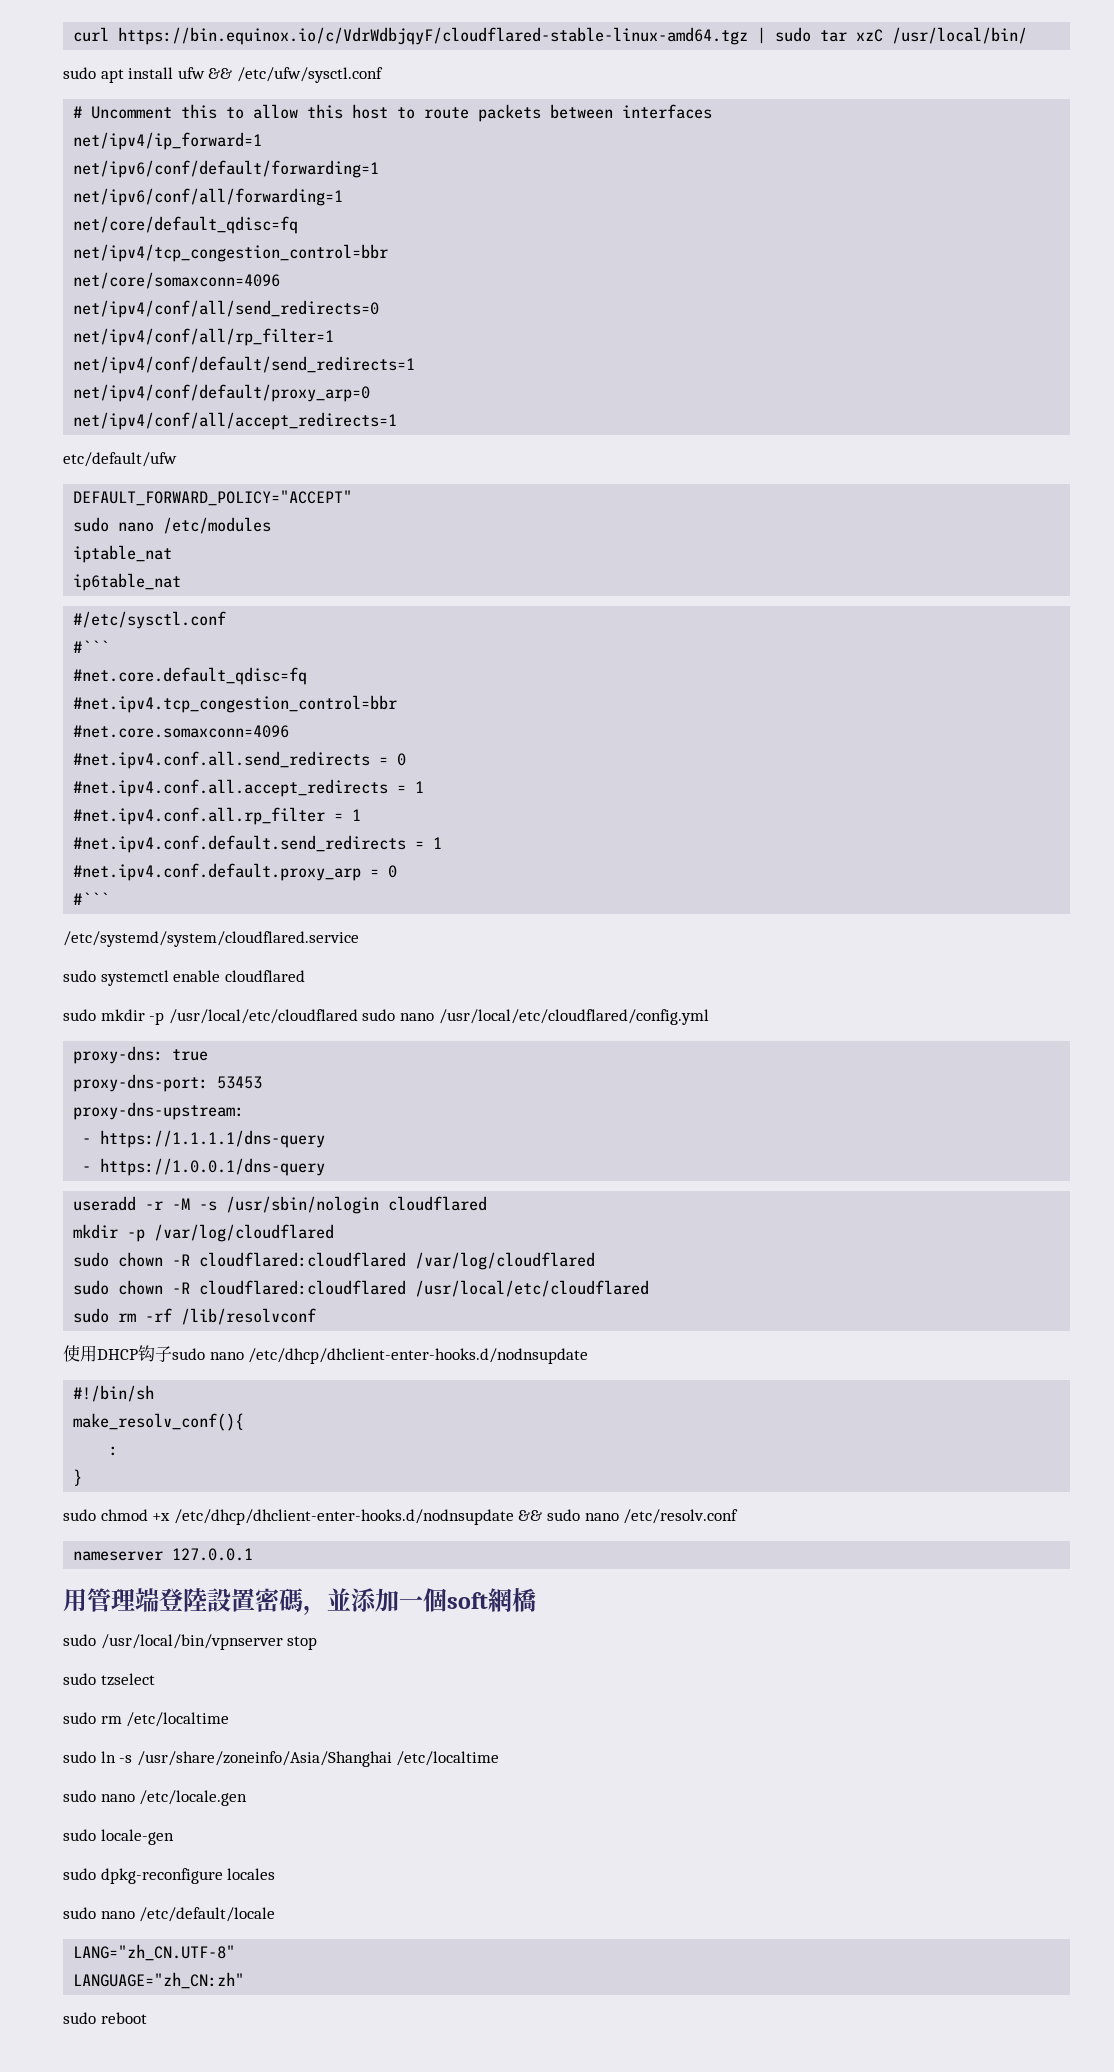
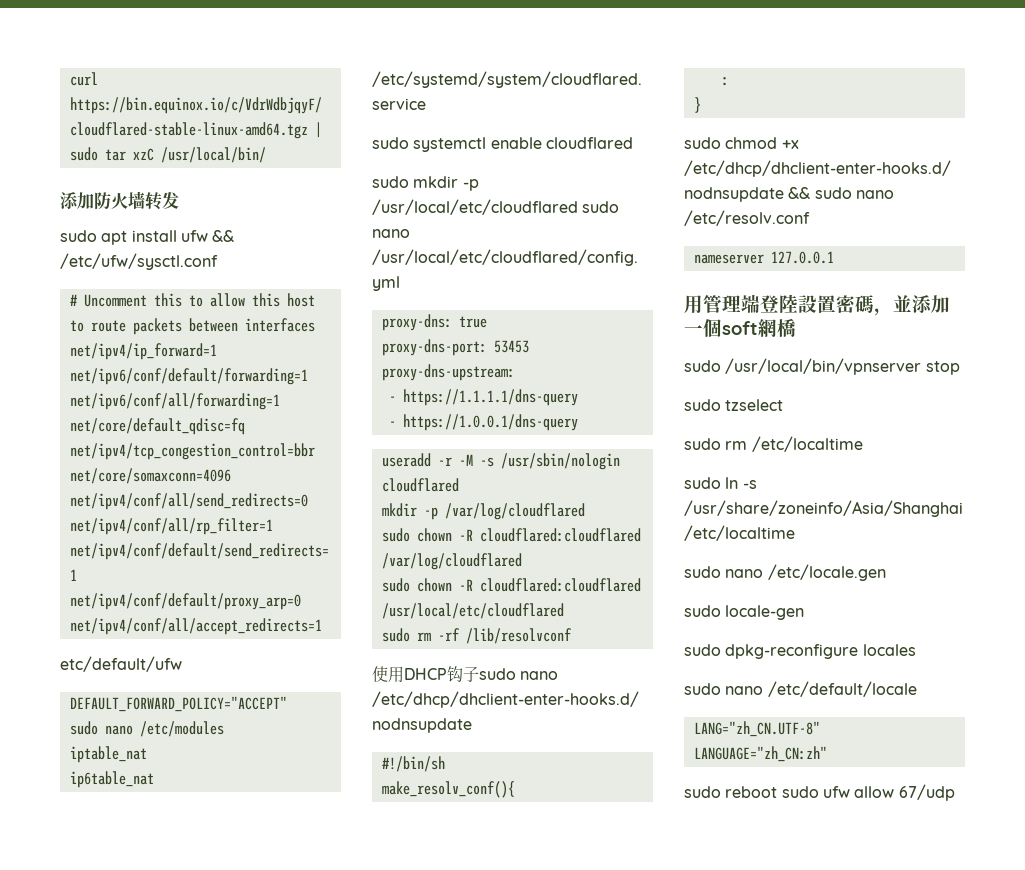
(1028, 35) none -> [60,191,179,210] // 添加防火墙转发
[73,611,227,629] [73,640,110,653] [73,667,308,685] [73,695,398,713] [73,725,290,738] [73,751,407,769] [73,779,425,797] [73,807,362,825] [73,835,443,853] [73,863,398,881] [73,892,110,905] // #/etc/sysctl.conf // #``` // #net.core.default_qdisc=fq // #net.ipv4.tcp_congestion_control=bbr // #net.core.somaxconn=4096 // #net.ipv4.conf.all.send_redirects = 0 // #net.ipv4.conf.all.accept_redirects = 1 // #net.ipv4.conf.all.rp_filter = 1 // #net.ipv4.conf.default.send_redirects = 1 // #net.ipv4.conf.default.proxy_arp = 0 // #``` -> (154, 779) none
(147, 2018) none -> [781,784,955,801] sudo ufw allow 67/udp

